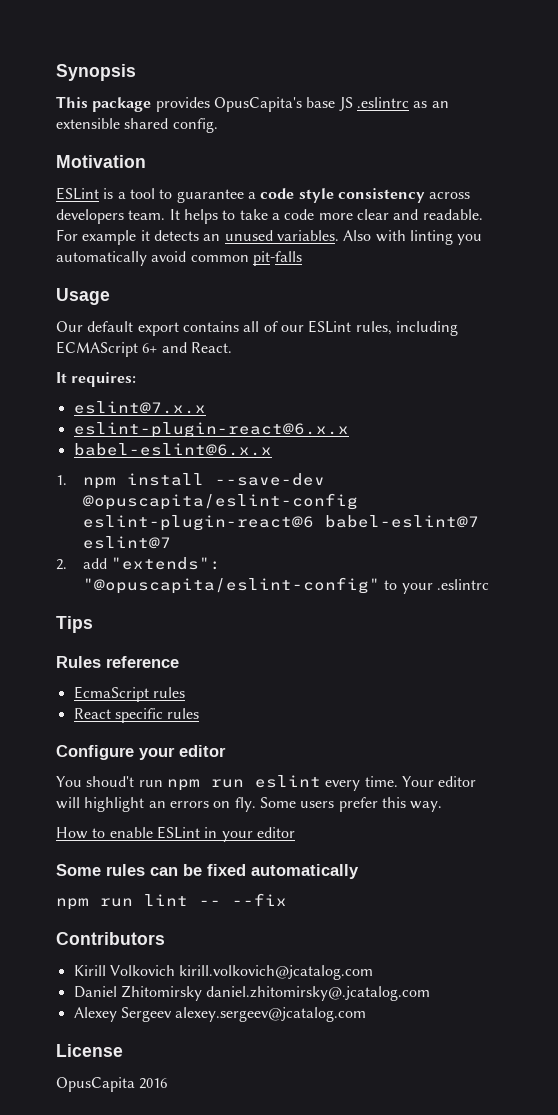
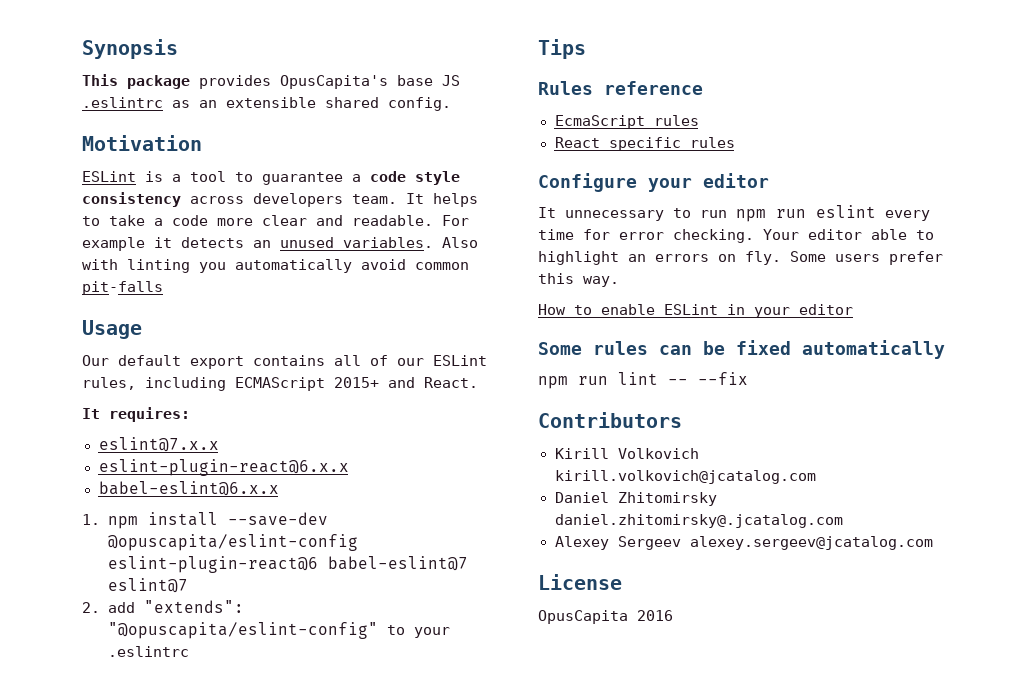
[142,343,158,353] 6+ -> [334,377,379,388] 2015+
[56,776,135,787] You shoud't -> [538,207,691,221] It unnecessary to
[364,776,477,787] [56,797,80,809] time. Your editor will -> [538,229,934,243] time for error checking. Your editor able to

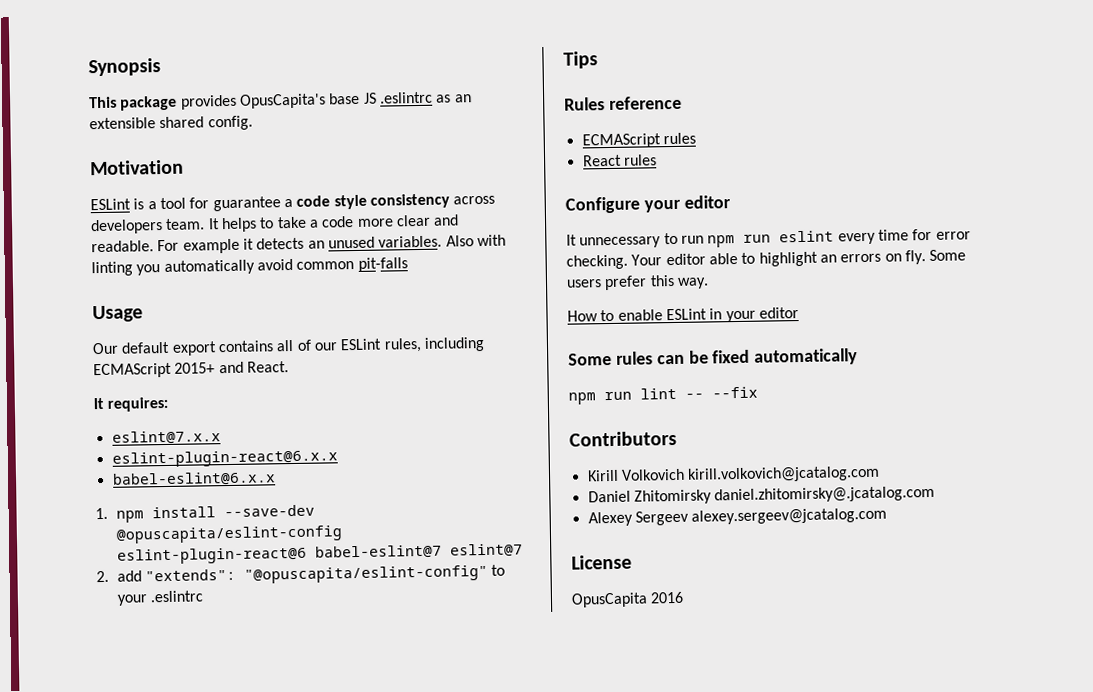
[235,172,253,182] to -> [189,197,210,209] for
[554,115,645,129] EcmaScript -> [581,133,661,149] ECMAScript
[608,137,681,151] specific -> (622, 160) none

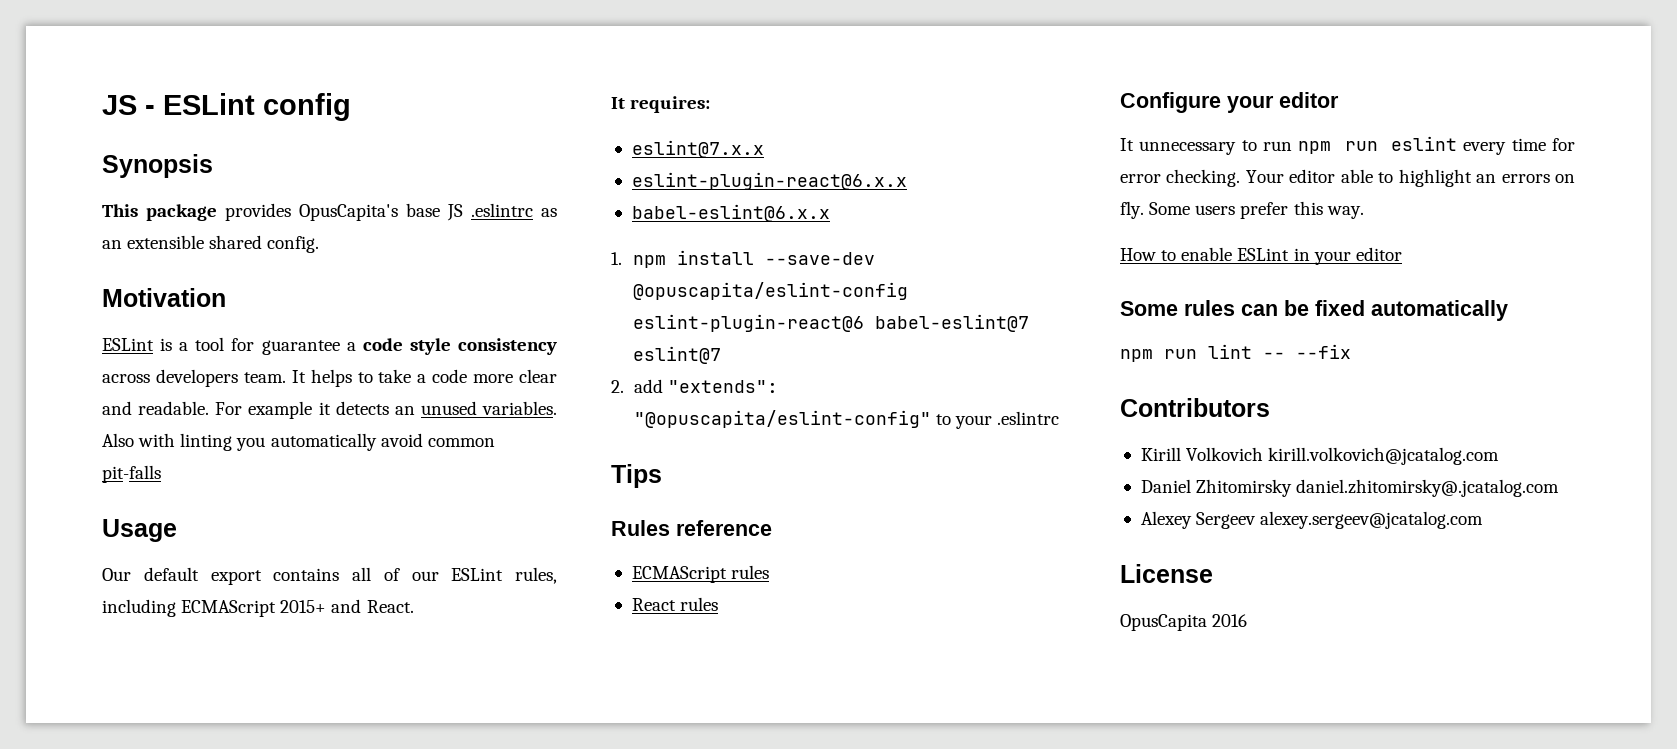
(88, 67) none -> [102,93,351,121] JS - ESLint config //

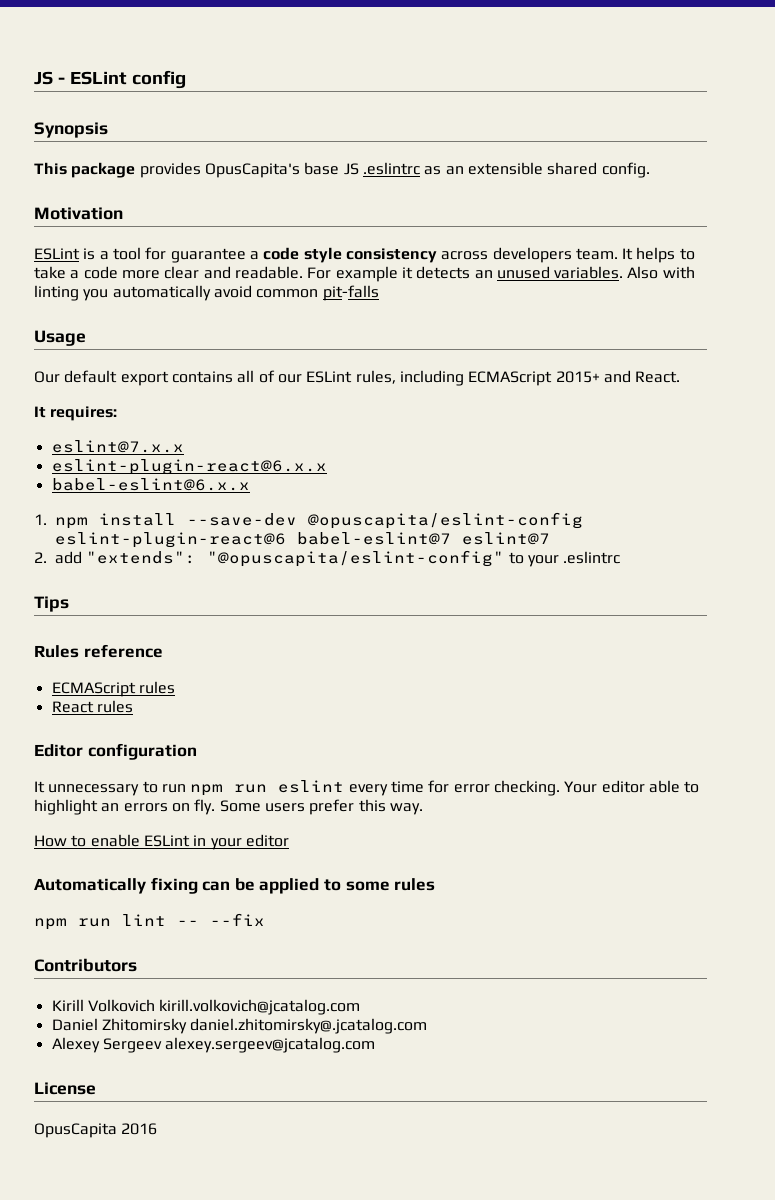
[1120,92,1339,113] Configure your editor -> [34,743,197,760] Editor configuration
[1120,300,1508,321] Some rules can be fixed automatically -> [34,877,436,894] Automatically fixing can be applied to some rules

